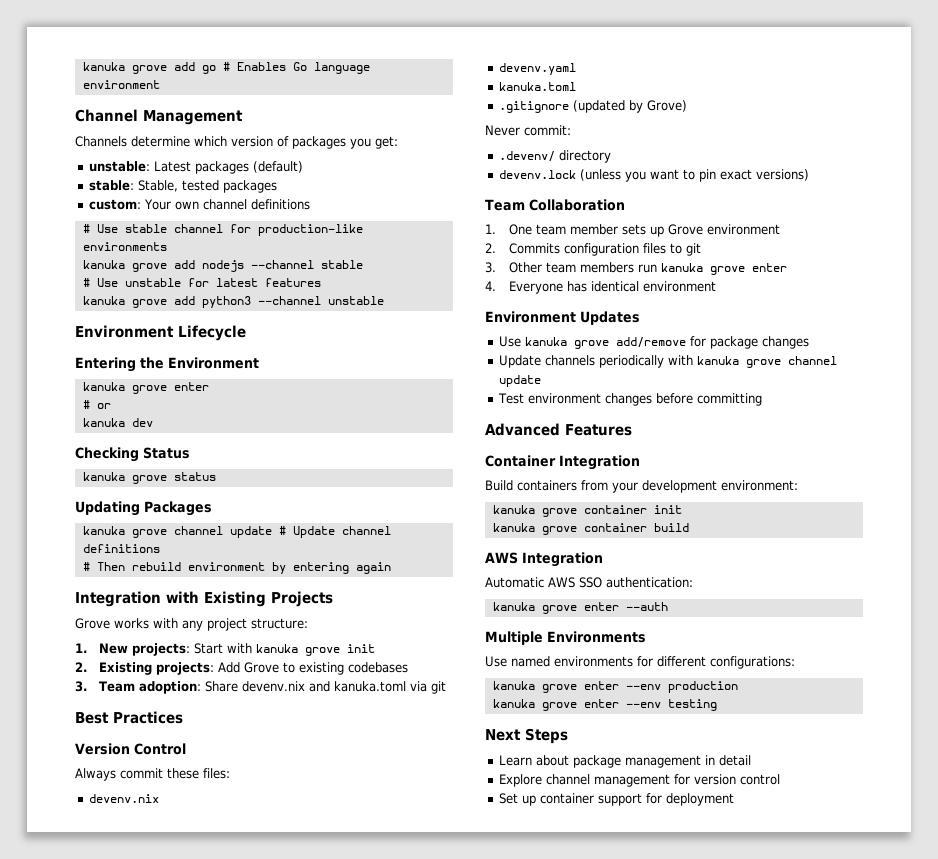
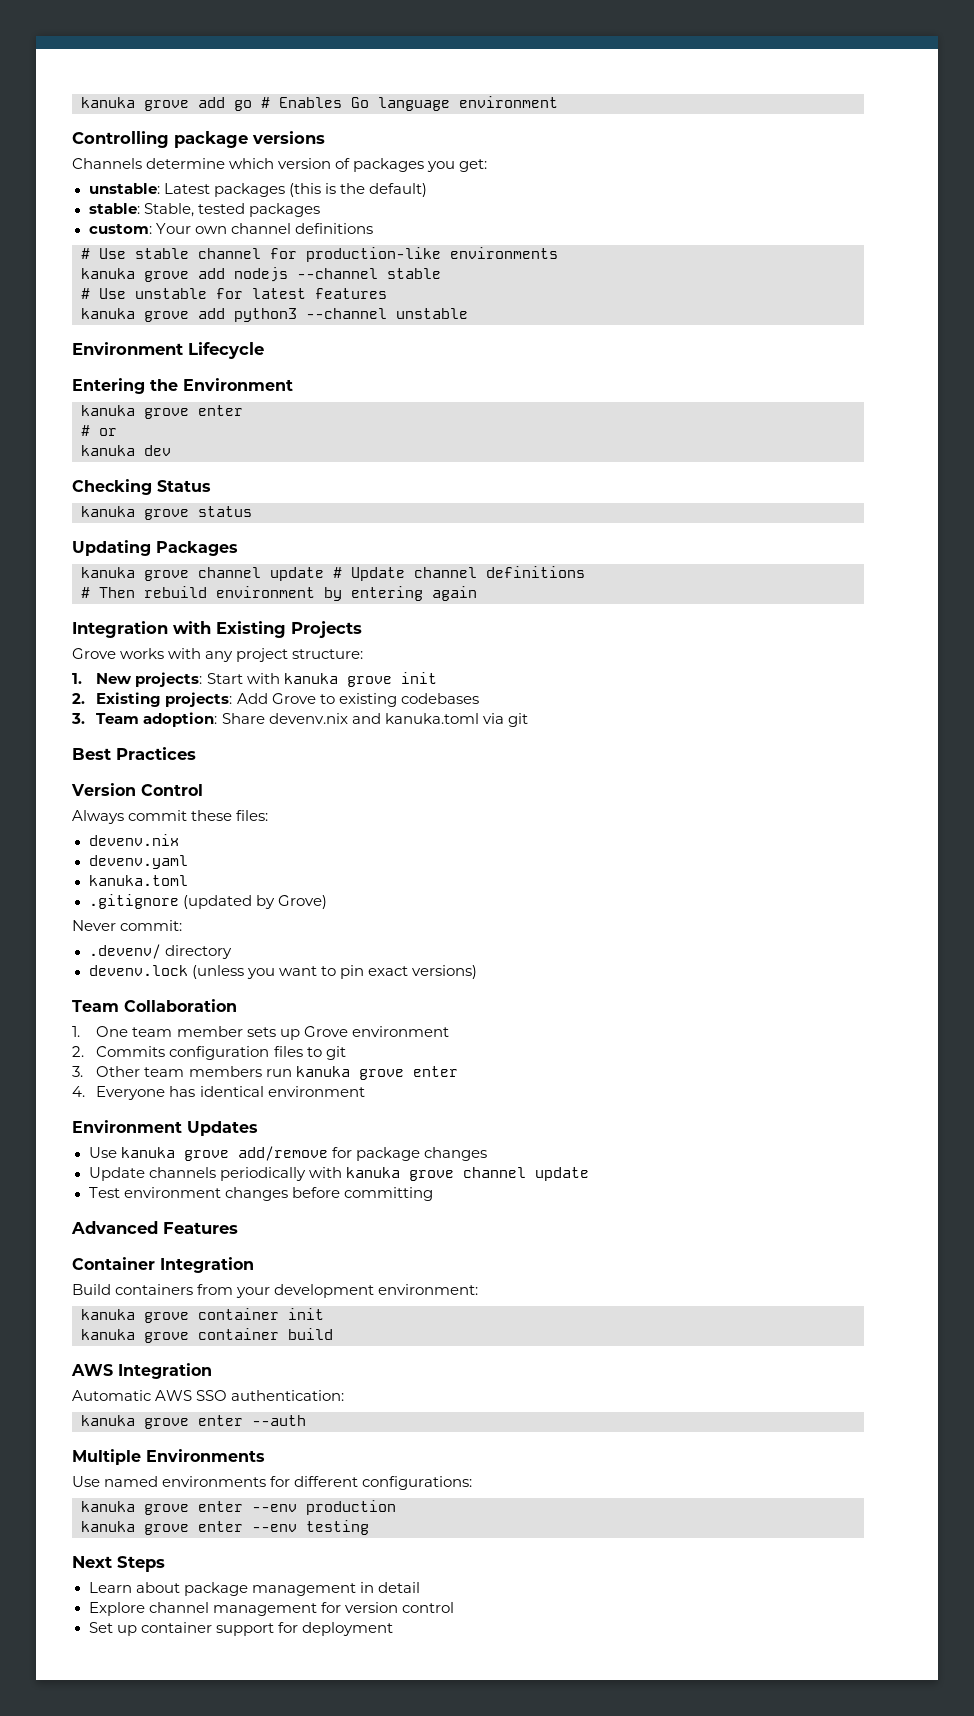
[75,109,243,125] Channel Management -> [72,131,325,148] Controlling package versions
[252,161,303,173] (default) -> [288,183,427,197] (this is the default)

